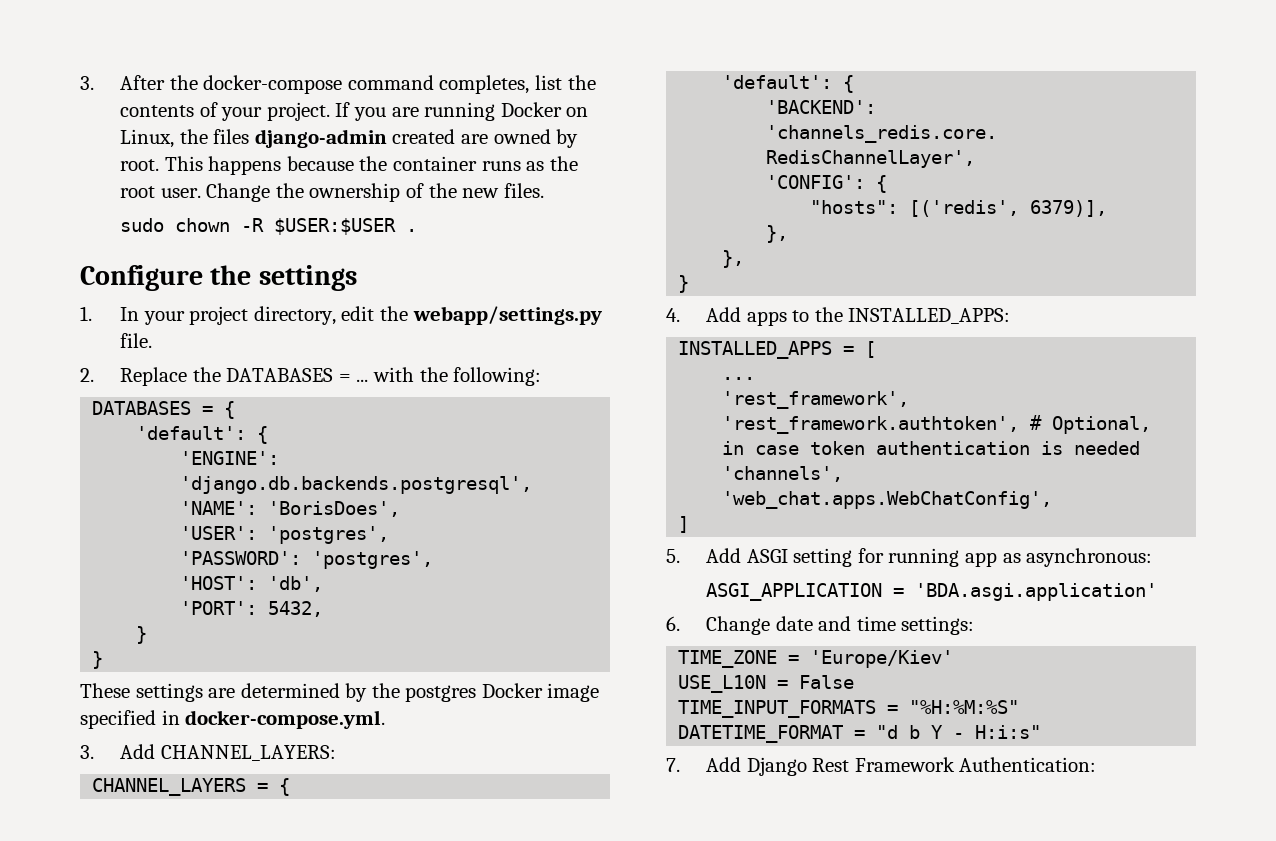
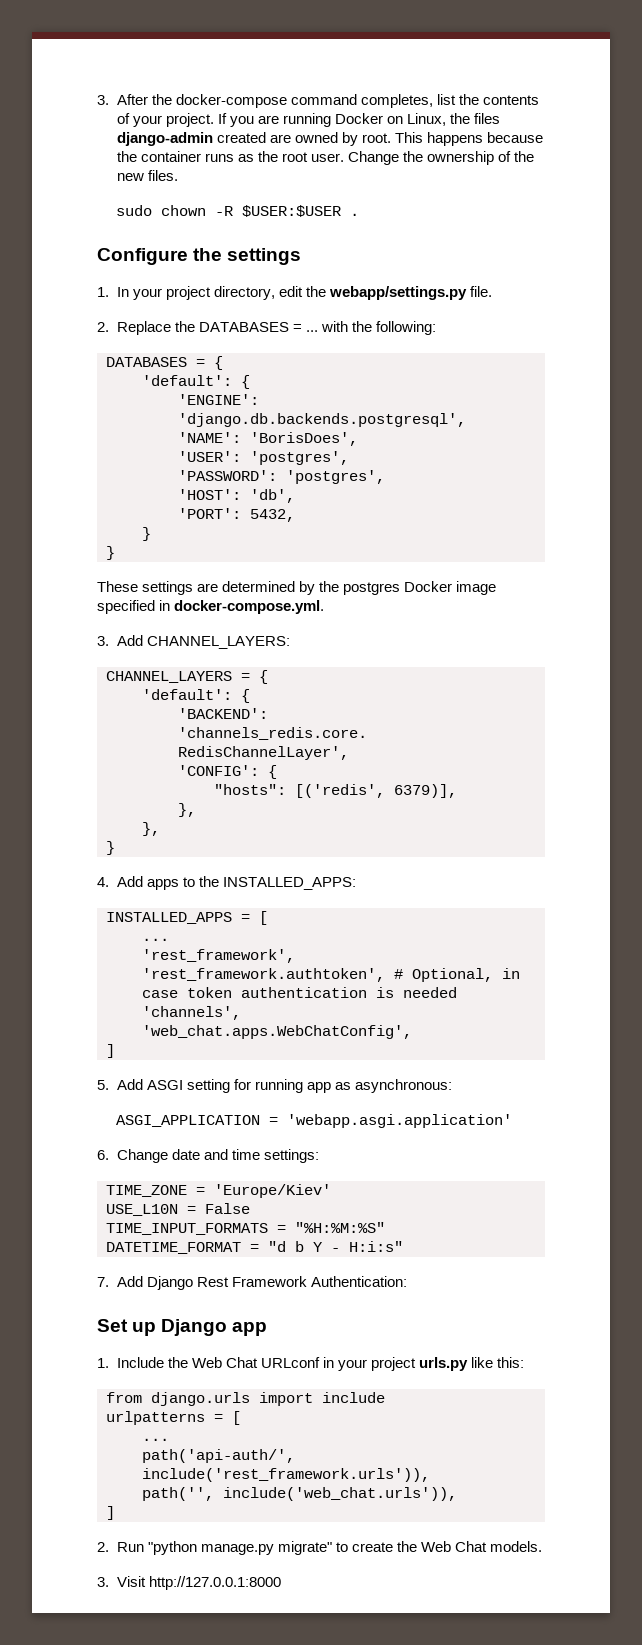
[915,583,1158,601] 'BDA.asgi.application' -> [287,1114,513,1128] 'webapp.asgi.application'
(1097, 764) none -> [97,1319,268,1336] [97,1357,525,1371] [106,1392,385,1406] [106,1411,241,1425] [142,1438,169,1441] [142,1449,295,1463] [142,1468,430,1482] [142,1487,457,1501] [106,1506,115,1520] [97,1541,542,1555] [97,1576,281,1590] // Set up Django app // 1. Include the Web Chat URLconf in your project urls.py like this: // from django.urls import include // urlpatterns = [ // ... // path('api-auth/', include('rest_framework.urls')), // path('', include('web_chat.urls')), // ] // 2. Run "python manage.py migrate" to create the Web Chat models. // 3. Visit http://127.0.0.1:8000

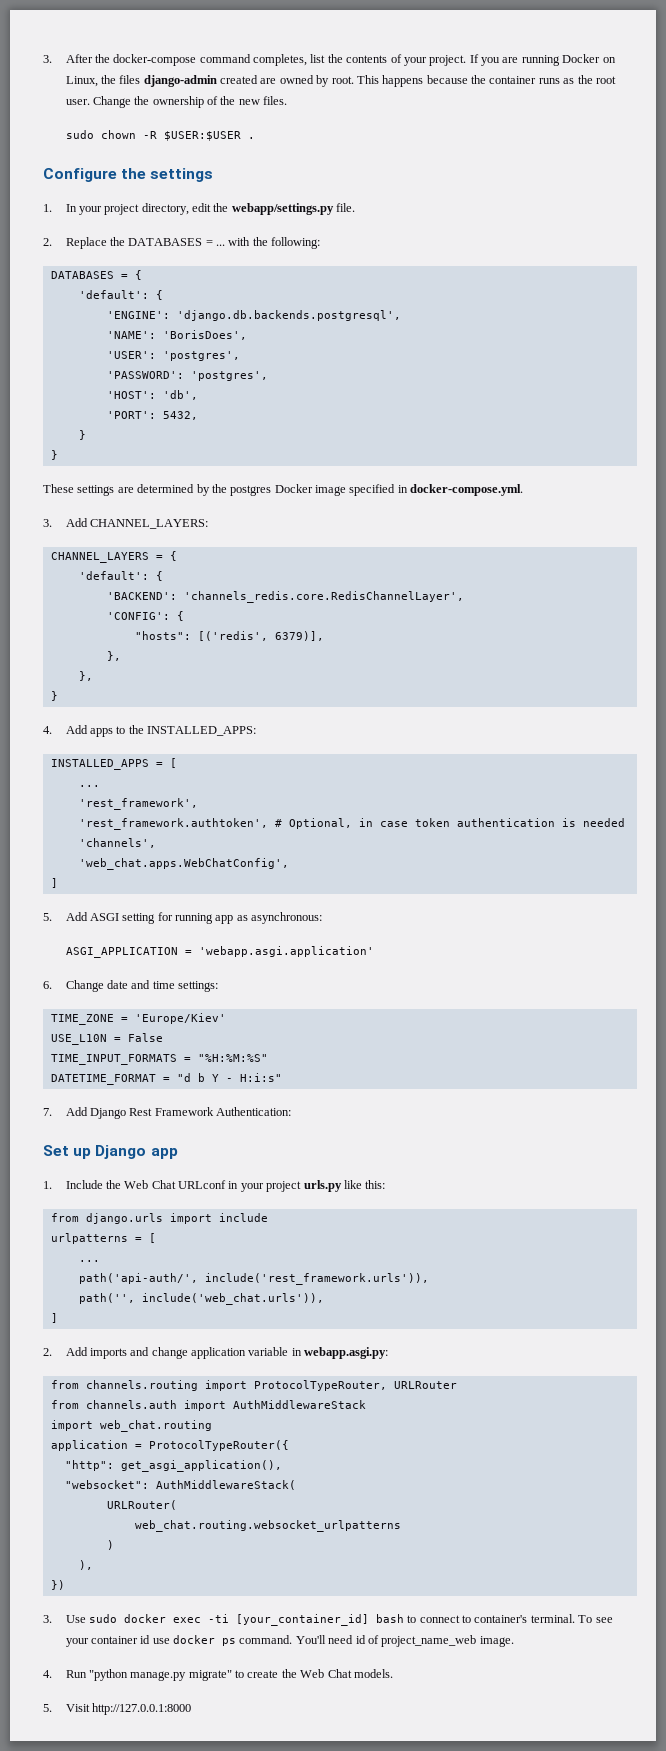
(109, 1547) none -> [65,1347,389,1359] [50,1380,457,1391] [50,1400,366,1411] [50,1420,212,1432] [50,1440,289,1451] [64,1460,282,1472] [64,1480,296,1490] [106,1500,177,1510] [134,1520,401,1532] [106,1540,114,1550] [78,1560,93,1570] [50,1580,65,1590] [43,1614,613,1626] [65,1635,514,1647] [43,1670,52,1678] Add imports and change application variable in webapp.asgi.py: // from channels.routing import ProtocolTypeRouter, URLRouter // from channels.auth import AuthMiddlewareStack // import web_chat.routing // application = ProtocolTypeRouter({ // "http": get_asgi_application(), // "websocket": AuthMiddlewareStack( // URLRouter( // web_chat.routing.websocket_urlpatterns // ) // ), // }) // 3. Use sudo docker exec -ti [your_container_id] bash to connect to container's terminal. To see your container id use docker ps command. You'll need id of project_name_web image. // 4.
[97,1577,109,1587] 3. -> [43,1704,52,1712] 5.

